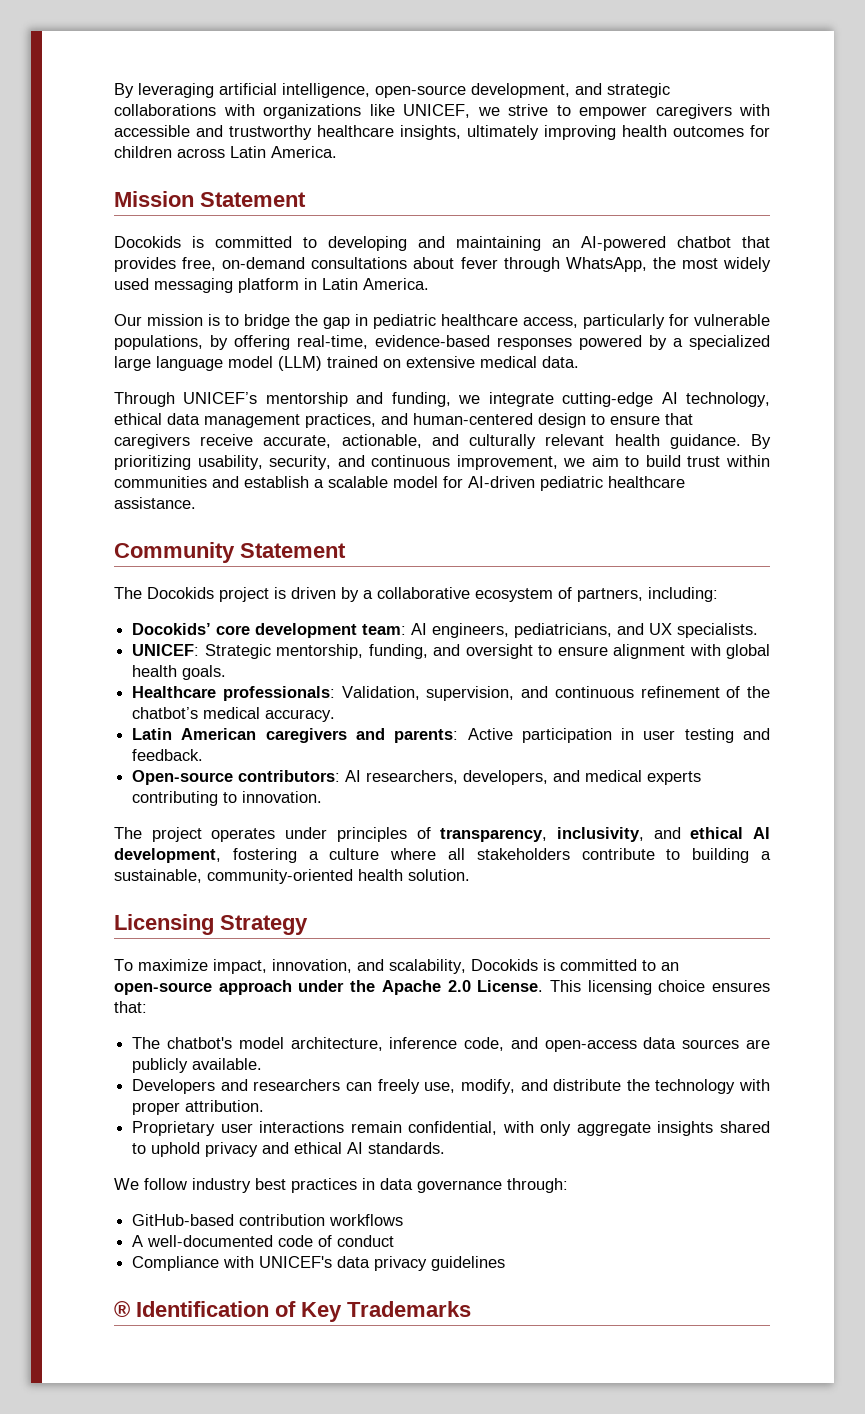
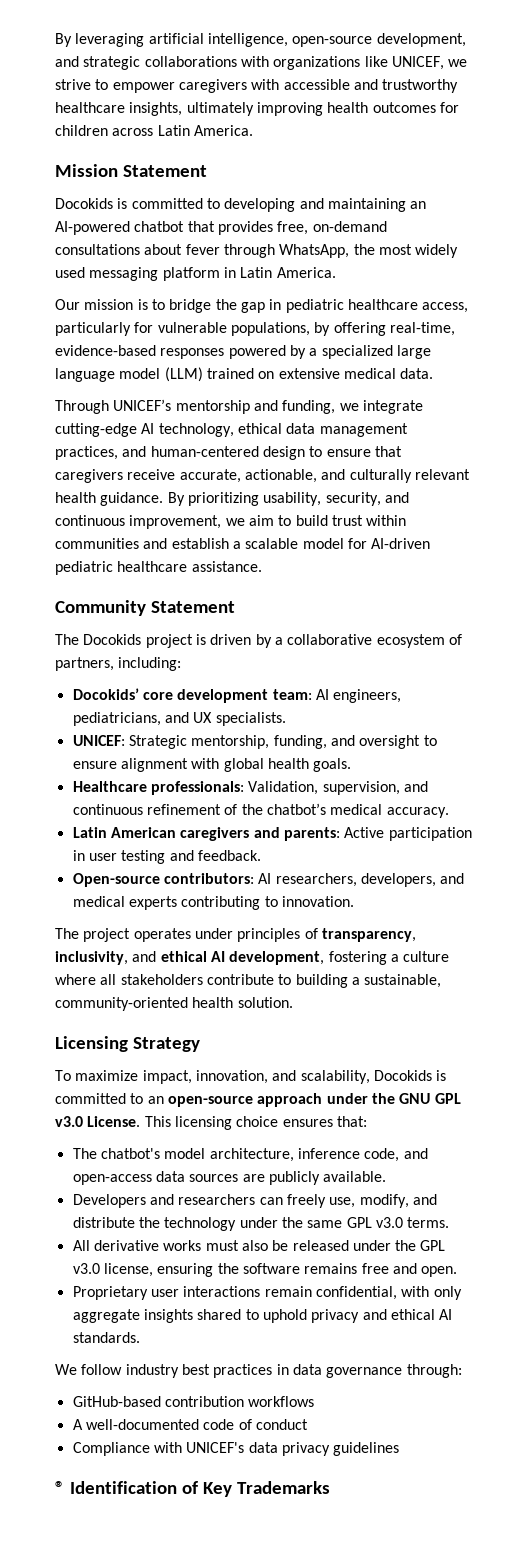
[381,980,471,995] Apache 2.0 -> [399,1093,461,1104] [55,1116,83,1127] GNU GPL v3.0
[739,1079,770,1091] [132,1100,265,1115] with proper attribution. -> [239,1217,450,1228] [72,1240,446,1251] [72,1263,458,1277] under the same GPL v3.0 terms. // All derivative works must also be released under the GPL v3.0 license, ensuring the software remains free and open.

